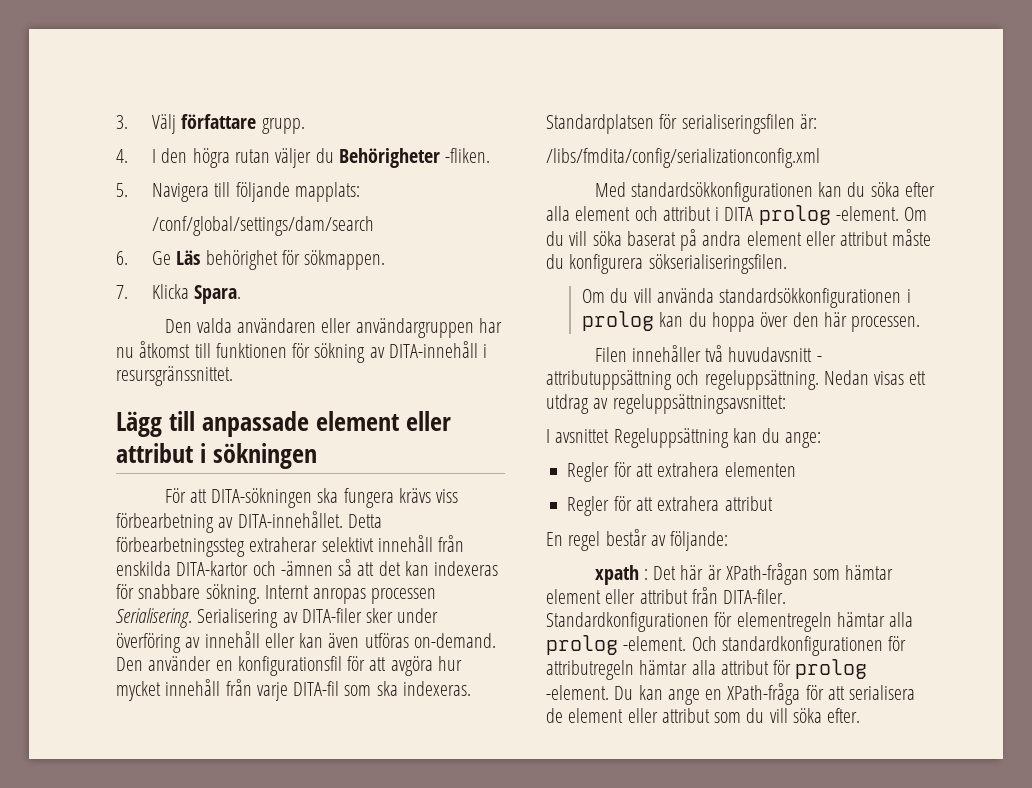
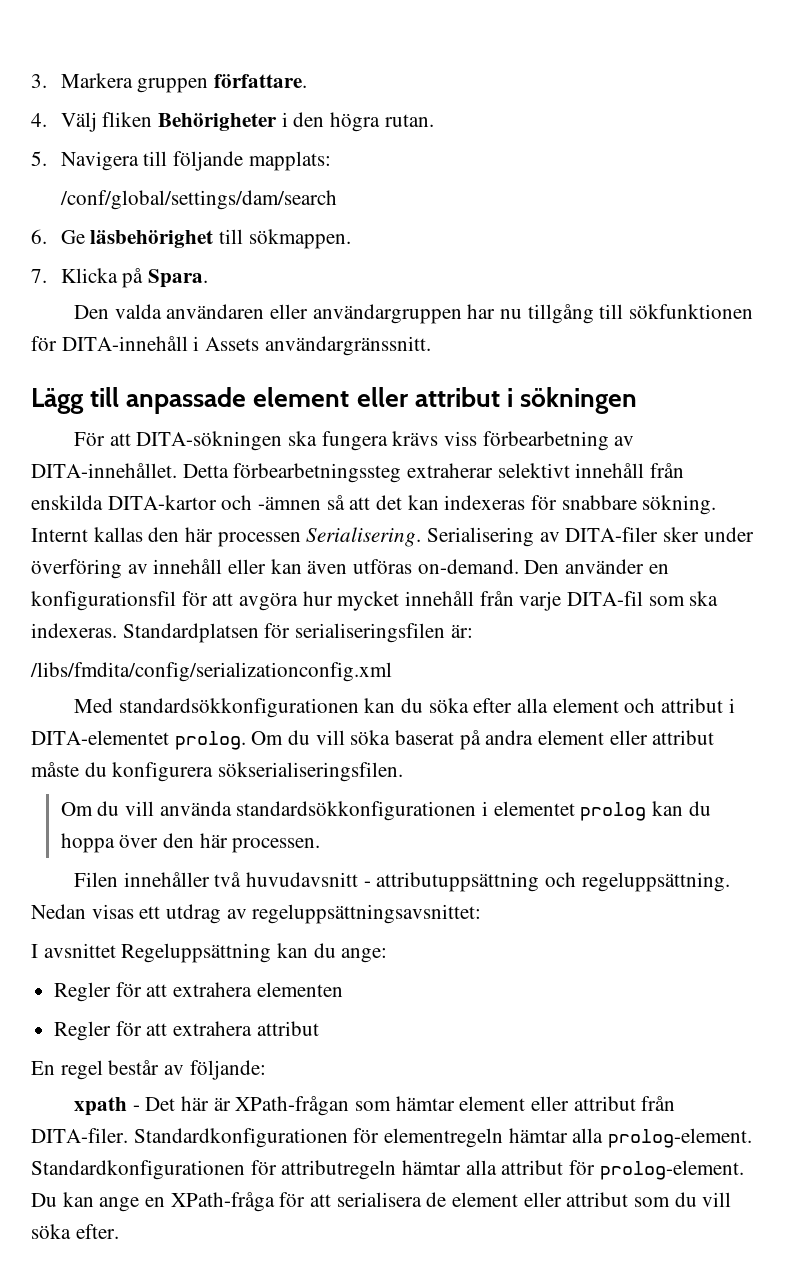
[152,114,305,134] [116,148,491,168] Välj författare grupp. // 4. I den högra rutan väljer du Behörigheter -fliken. -> [60,73,308,93] [31,112,434,132] Markera gruppen författare. // 4. Välj fliken Behörigheter i den högra rutan.
[176,250,301,270] Läs behörighet för -> [90,229,244,248] läsbehörighet till
(190, 291) none -> [122,268,144,288] på
[139,341,488,363] [116,366,233,386] åtkomst till funktionen för sökning av DITA-innehåll i resursgränssnittet. -> [527,304,753,324] [31,336,431,356] tillgång till sökfunktionen för DITA-innehåll i Assets användargränssnitt.
[313,588,367,604] anropas -> [93,527,214,542] kallas den här
[724,205,899,225] DITA prolog -element. -> [31,730,246,750] DITA-elementet prolog.
(911, 296) none -> [493,801,575,816] elementet
[643,569,648,580] : -> [132,1105,140,1111] -
[546,635,883,656] prolog -element. Och standardkonfigurationen -> [608,1128,753,1148] [31,1160,245,1180] prolog-element. Standardkonfigurationen
[795,659,868,679] [546,685,609,700] prolog -element. -> [599,1160,744,1180] prolog-element.

